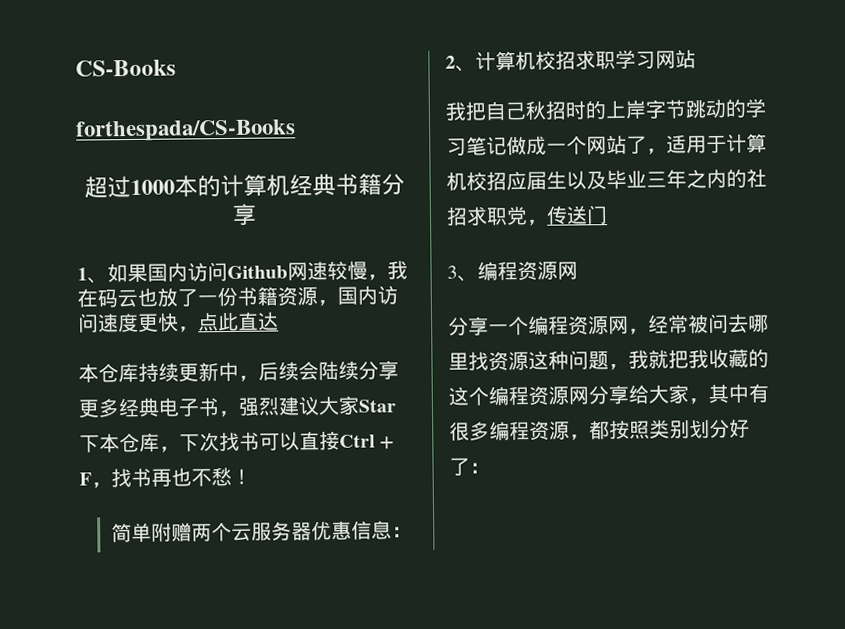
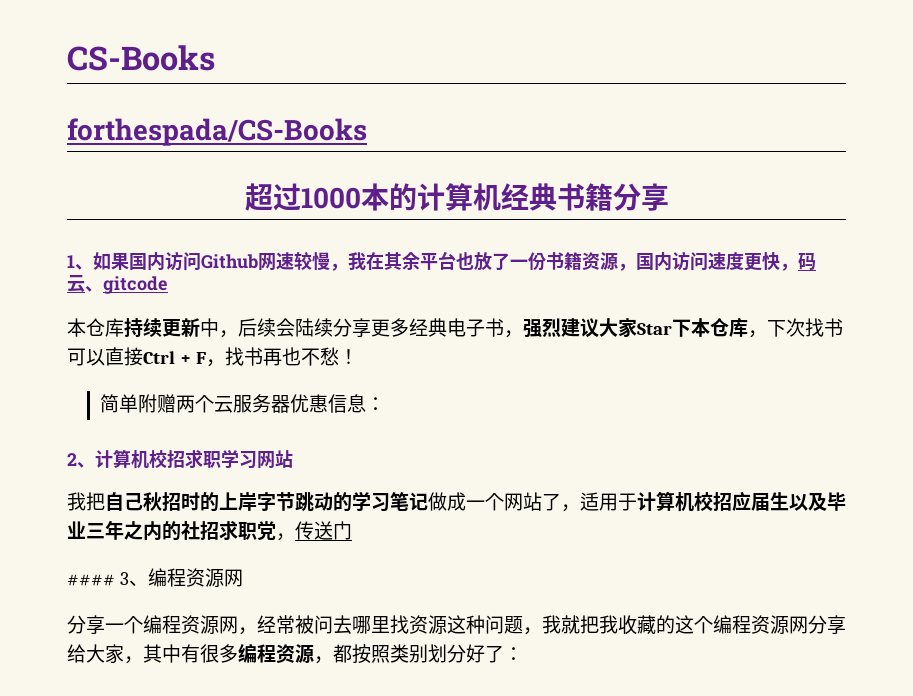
[97,289,138,308] 码云 -> [384,251,456,270] 其余平台
[197,311,279,332] 点此直达 -> [798,252,816,270] [67,275,168,294] 码云、gitcode
(608, 215) none -> [67,574,115,586] ####

